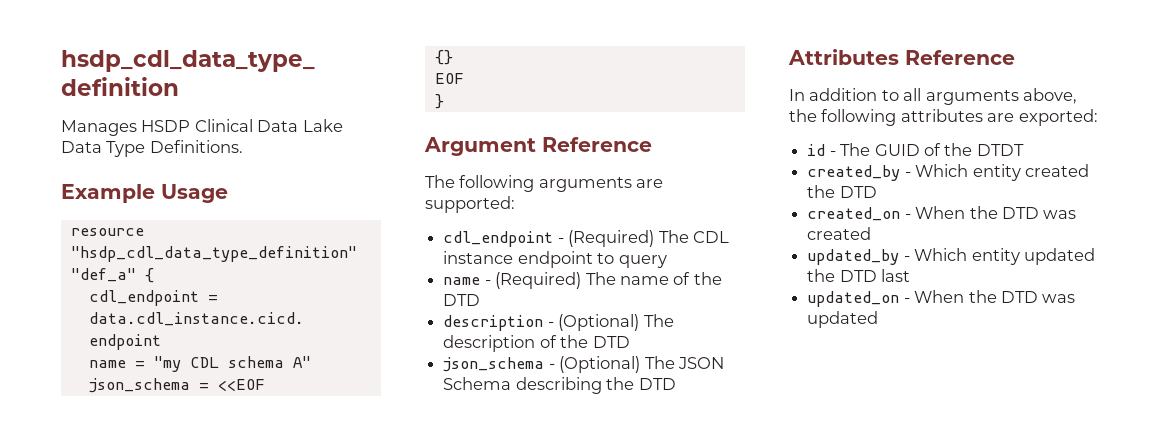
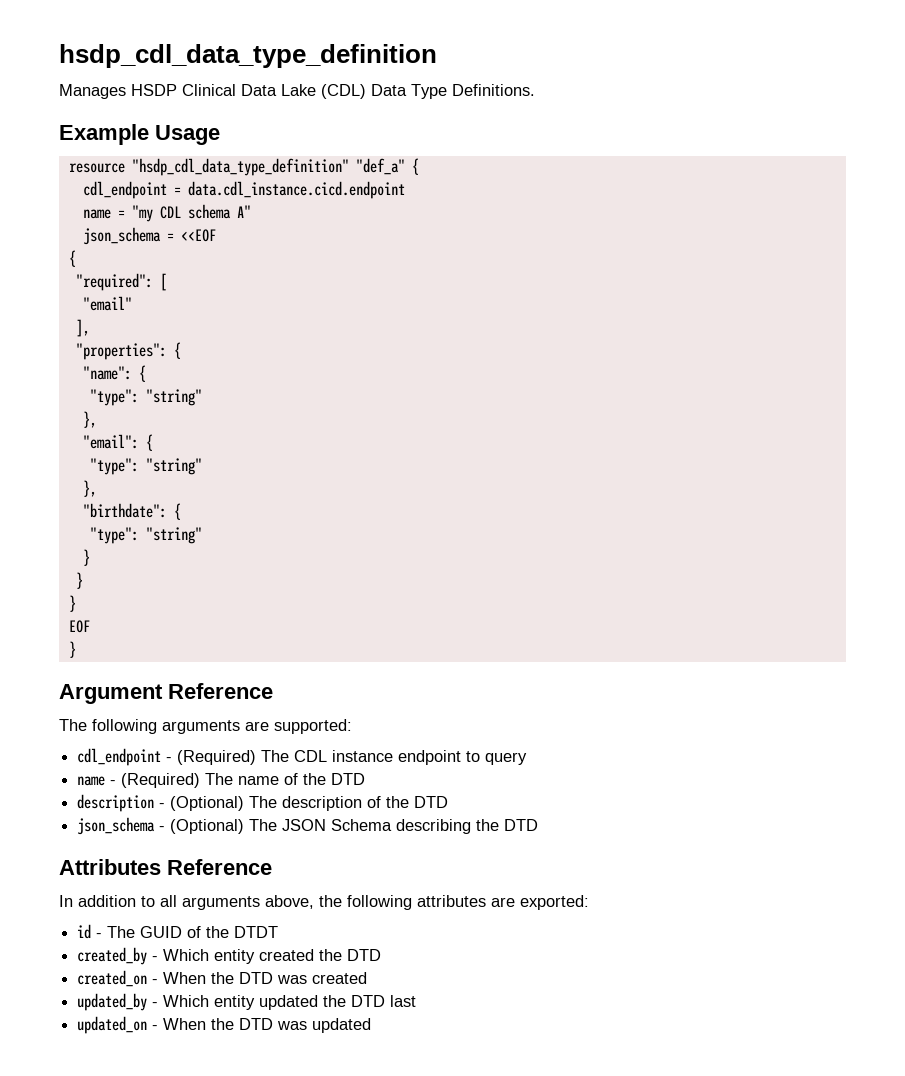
(343, 125) none -> [321,84,366,99] (CDL)
[434,50,453,65] {} -> [68,250,76,267] [75,273,167,291] [82,296,132,311] [75,319,90,337] [75,342,181,360] [82,365,146,382] [89,389,202,406] [82,411,97,428] [82,434,153,451] [89,458,202,475] [82,480,97,497] [82,503,181,520] [89,527,202,544] [82,549,90,566] [75,572,83,589] [68,595,76,612] { // "required": [ // "email" // ], // "properties": { // "name": { // "type": "string" // }, // "email": { // "type": "string" // }, // "birthdate": { // "type": "string" // } // } // }

